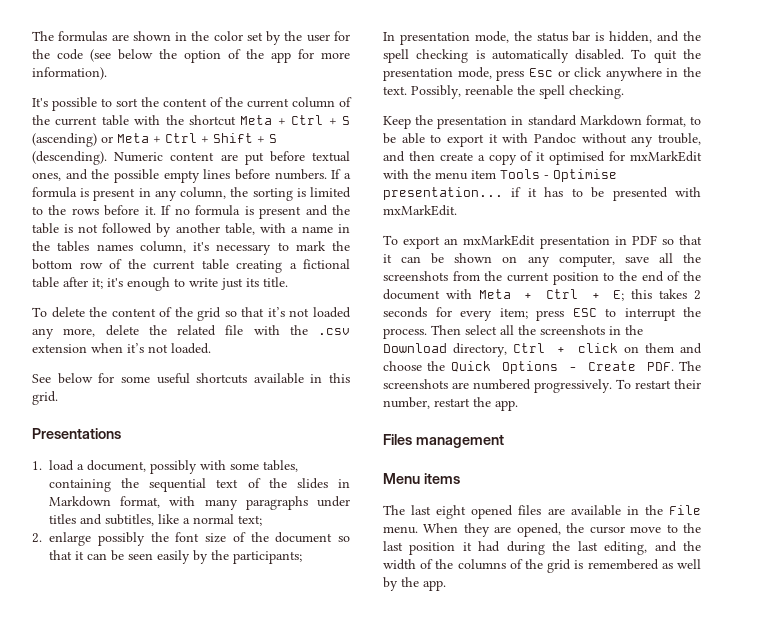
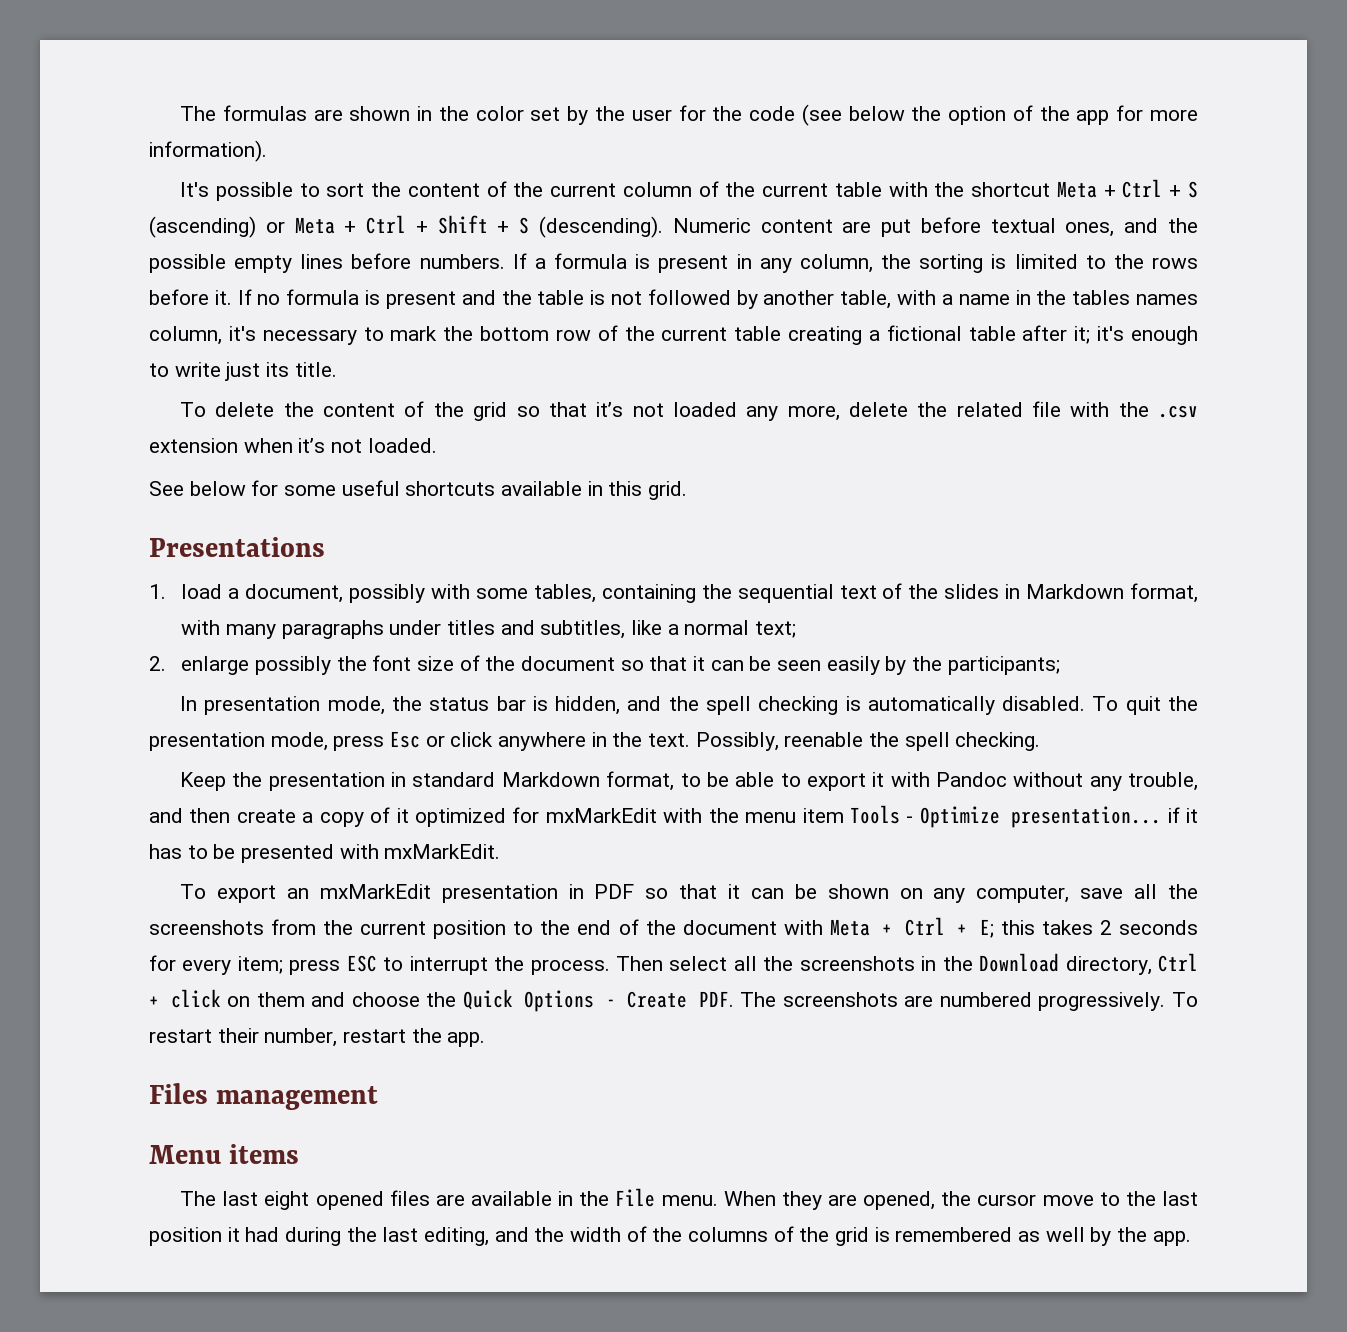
[549,151,606,165] optimised -> [414,808,506,827] optimized
[553,169,617,182] Optimise -> [919,806,1000,828] Optimize

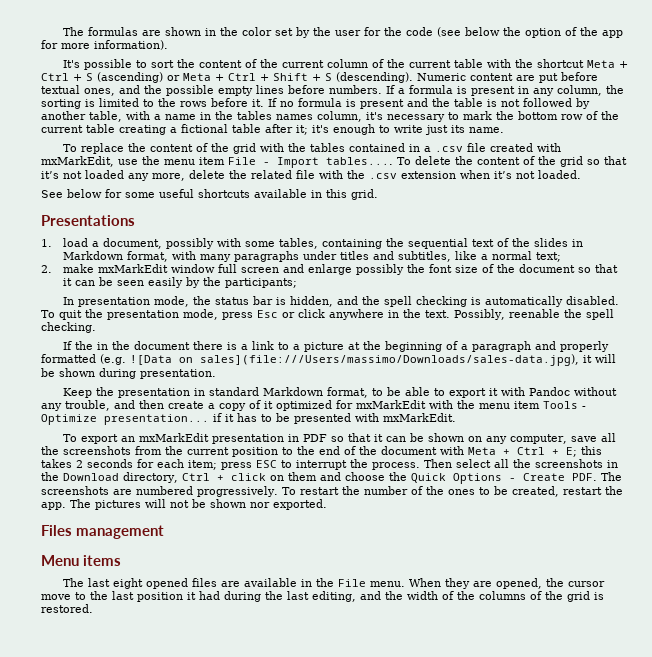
[294,362,337,377] [180,402,207,417] title. // To -> [469,127,504,133] [62,143,561,154] [41,156,411,168] name. // To replace the content of the grid with the tables contained in a .csv file created with mxMarkEdit, use the menu item File - Import tables.... To
(166, 663) none -> [62,264,304,273] make mxMarkEdit window full screen and
(1041, 741) none -> [62,341,609,352] [41,354,616,366] [41,368,216,379] // If the in the document there is a link to a picture at the beginning of a paragraph and properly formatted (e.g. ![Data on sales](file:///Users/massimo/Downloads/sales-data.jpg), it will be shown during presentation.
[182,959,232,975] every -> [157,459,184,468] each
[217,1028,486,1047] their number, restart the app. -> [341,486,623,497] [41,499,327,510] the number of the ones to be created, restart the app. The pictures will not be shown nor exported.
[895,1227,1191,1246] remembered as well by the app. -> [41,604,93,613] restored.

